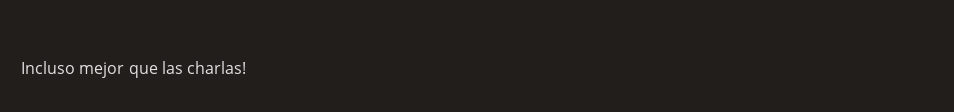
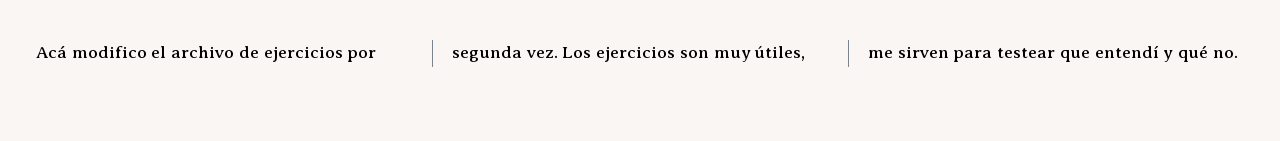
[21,61,247,78] Incluso mejor que las charlas! -> [36,45,1238,62] Acá modifico el archivo de ejercicios por segunda vez. Los ejercicios son muy útiles, me sirven para testear que entendí y qué no.

